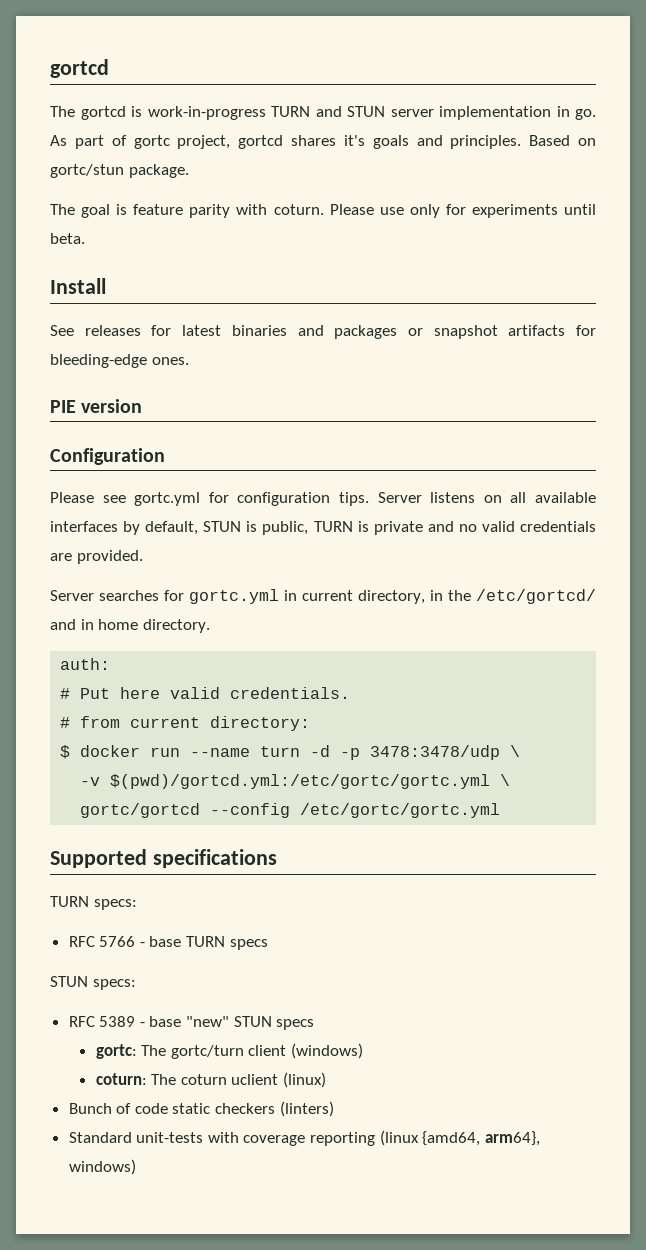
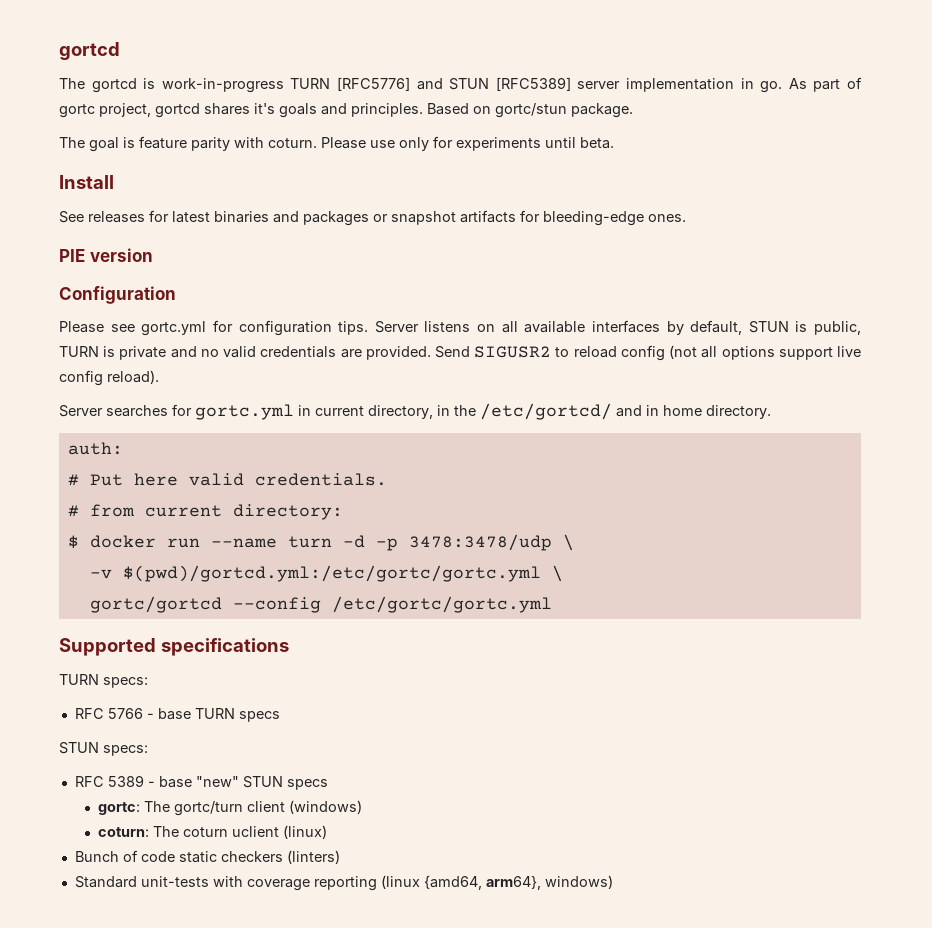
(310, 111) none -> [337,77,410,91] [RFC5776]
(385, 111) none -> [495,77,571,91] [RFC5389]
(143, 557) none -> [435,345,861,361] [59,370,159,386] Send SIGUSR2 to reload config (not all options support live config reload).

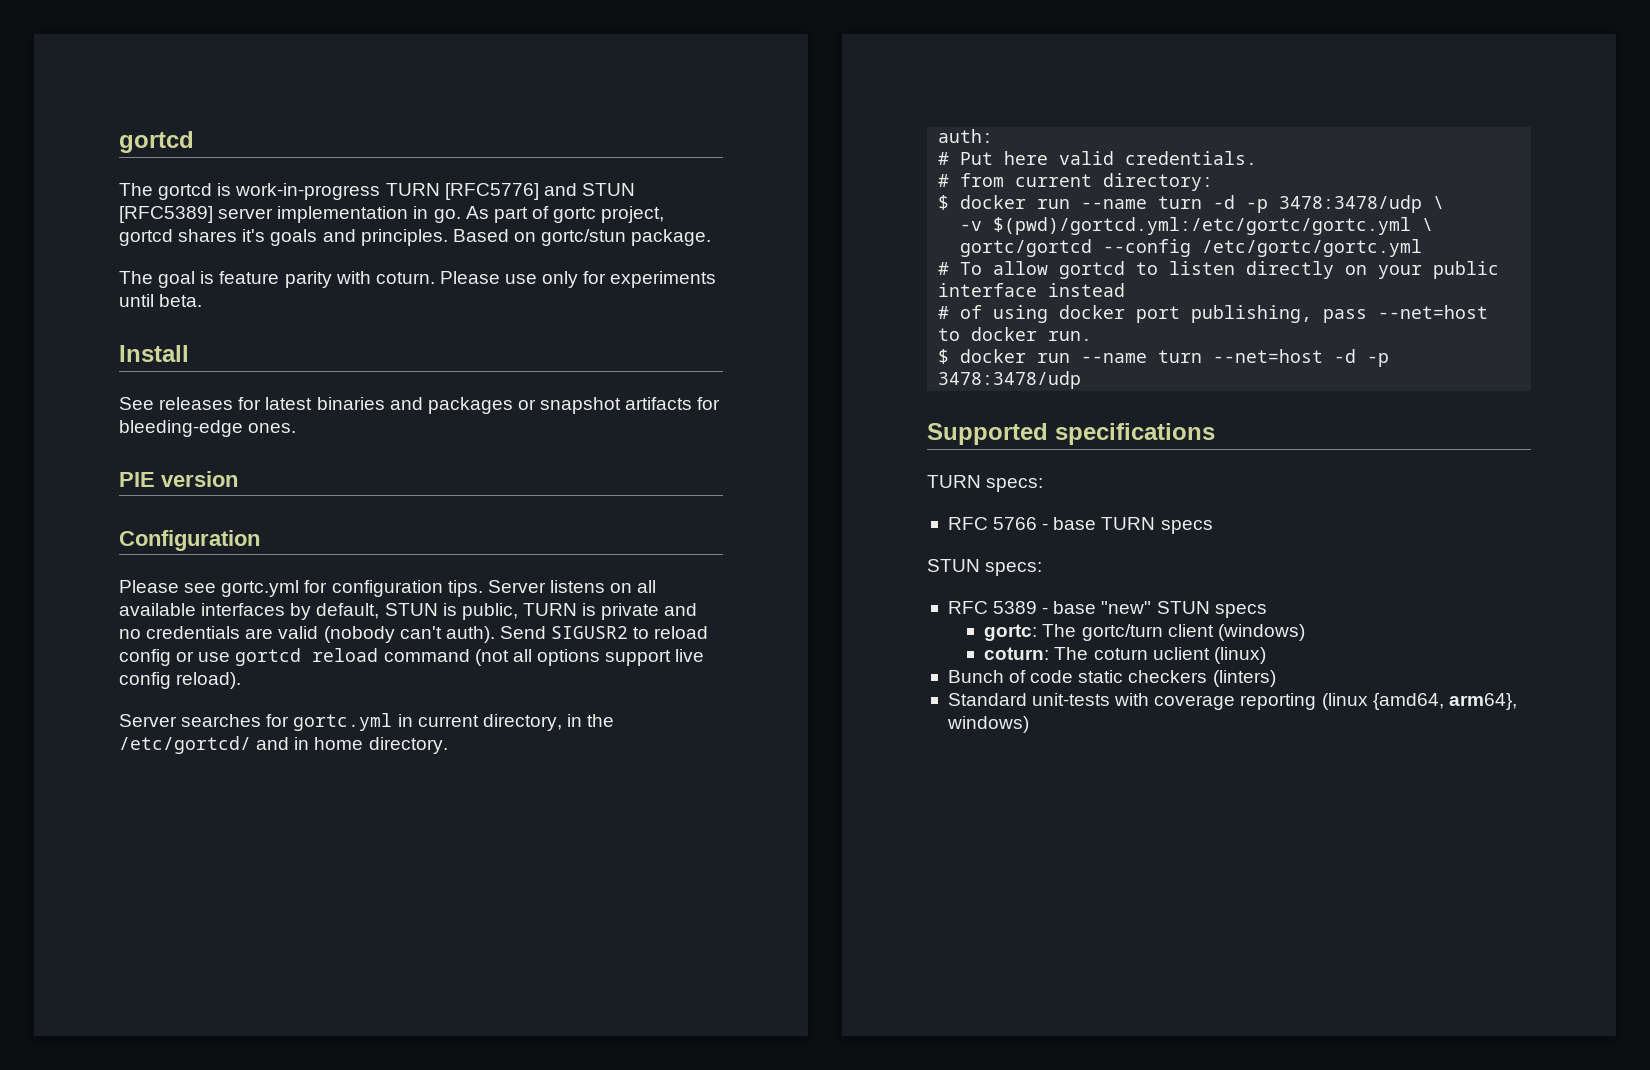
[223,346,257,358] valid -> (141, 634) none
[365,346,431,360] provided. -> [278,626,495,643] valid (nobody can't auth).
(665, 353) none -> [176,648,470,666] or use gortcd reload command
(552, 604) none -> [938,261,1500,279] [938,283,1126,297] [938,305,1489,323] [938,327,1093,341] [938,349,1390,367] [938,371,1082,389] // # To allow gortcd to listen directly on your public interface instead // # of using docker port publishing, pass --net=host to docker run. // $ docker run --name turn --net=host -d -p 3478:3478/udp

